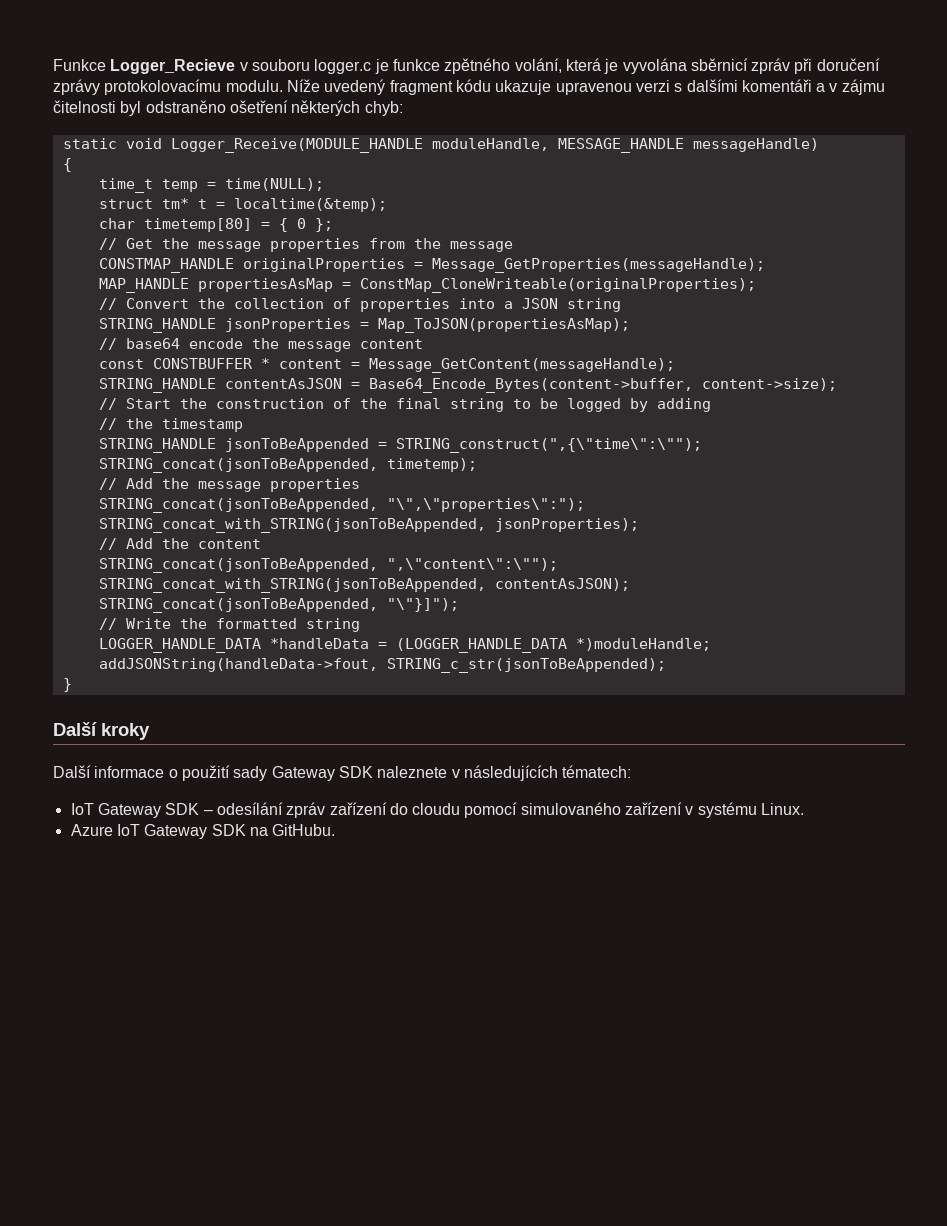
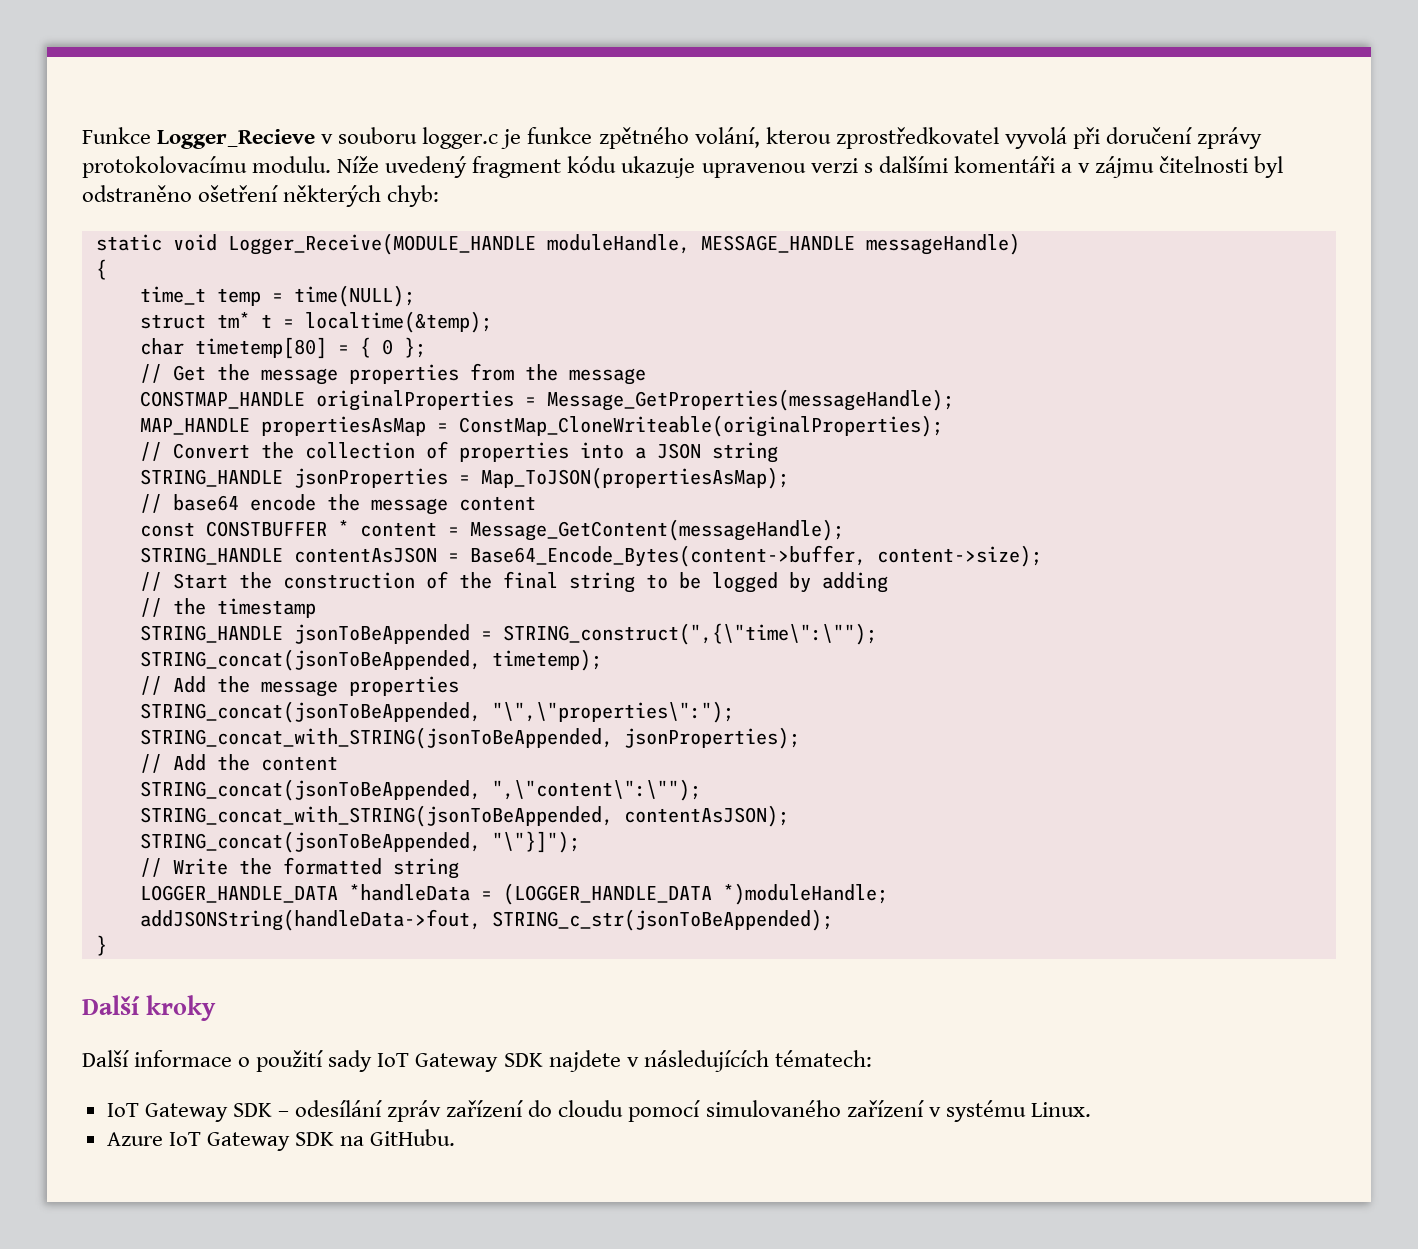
[565,58,791,74] která je vyvolána sběrnicí zpráv -> [765,127,1067,149] kterou zprostředkovatel vyvolá
[271,766,448,781] Gateway SDK naleznete -> [377,1050,621,1072] IoT Gateway SDK najdete

